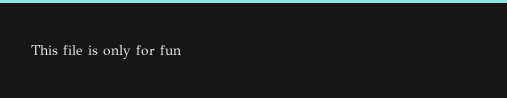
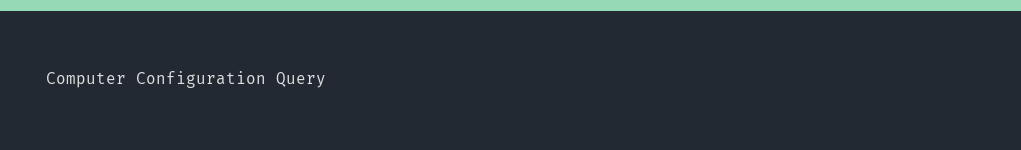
[31,45,181,59] This file is only for fun -> [46,71,326,88] Computer Configuration Query

